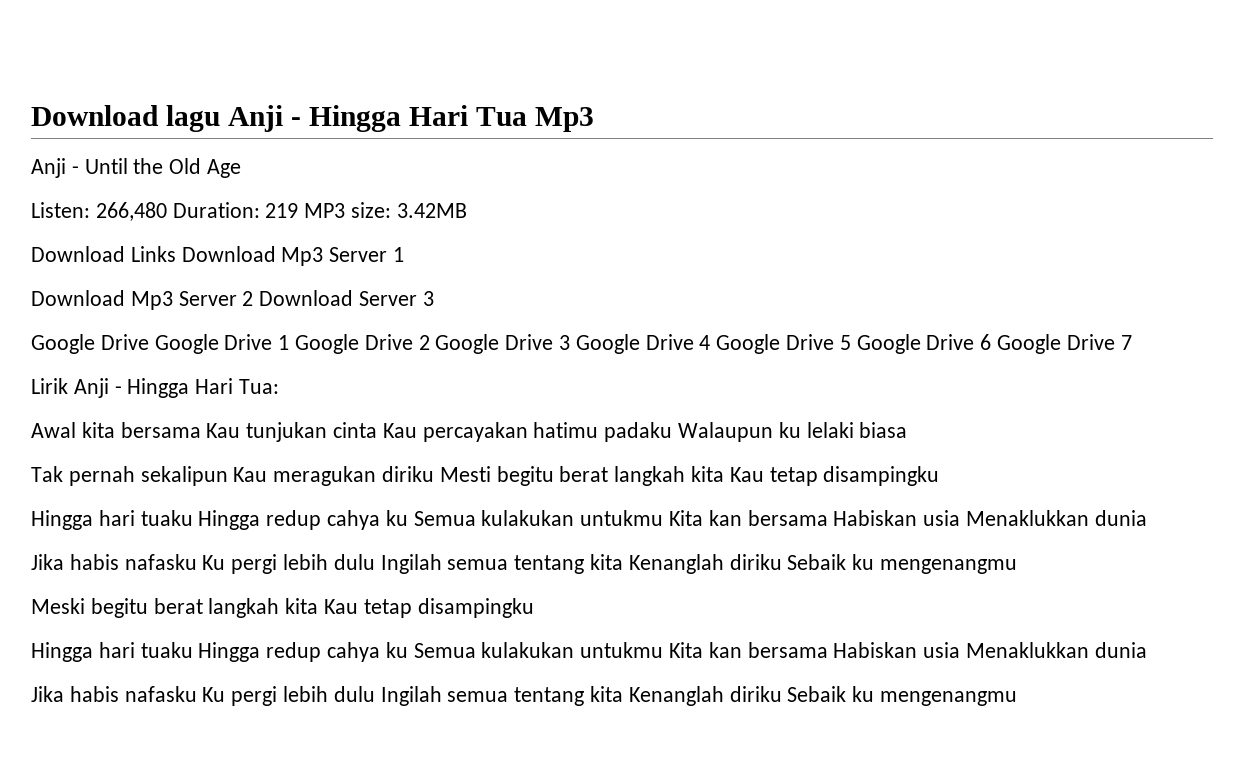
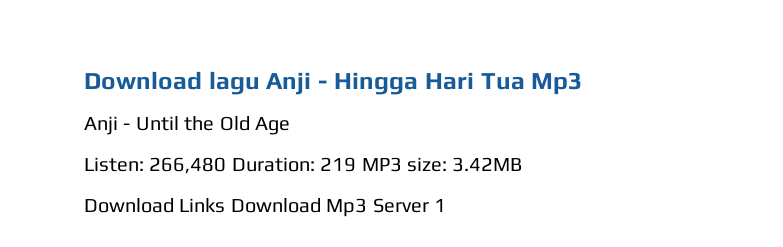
[31,290,434,310] [31,334,1132,354] [31,378,280,398] [31,422,908,442] [31,466,940,486] [31,510,1147,530] [31,554,1018,574] [31,598,534,618] [31,642,1147,662] [31,686,1018,706] // Download Mp3 Server 2 Download Server 3 // Google Drive Google Drive 1 Google Drive 2 Google Drive 3 Google Drive 4 Google Drive 5 Google Drive 6 Google Drive 7 // Lirik Anji - Hingga Hari Tua: // Awal kita bersama Kau tunjukan cinta Kau percayakan hatimu padaku Walaupun ku lelaki biasa // Tak pernah sekalipun Kau meragukan diriku Mesti begitu berat langkah kita Kau tetap disampingku // Hingga hari tuaku Hingga redup cahya ku Semua kulakukan untukmu Kita kan bersama Habiskan usia Menaklukkan dunia // Jika habis nafasku Ku pergi lebih dulu Ingilah semua tentang kita Kenanglah diriku Sebaik ku mengenangmu // Meski begitu berat langkah kita Kau tetap disampingku // Hingga hari tuaku Hingga redup cahya ku Semua kulakukan untukmu Kita kan bersama Habiskan usia Menaklukkan dunia // Jika habis nafasku Ku pergi lebih dulu Ingilah semua tentang kita Kenanglah diriku Sebaik ku mengenangmu -> (446, 205) none

